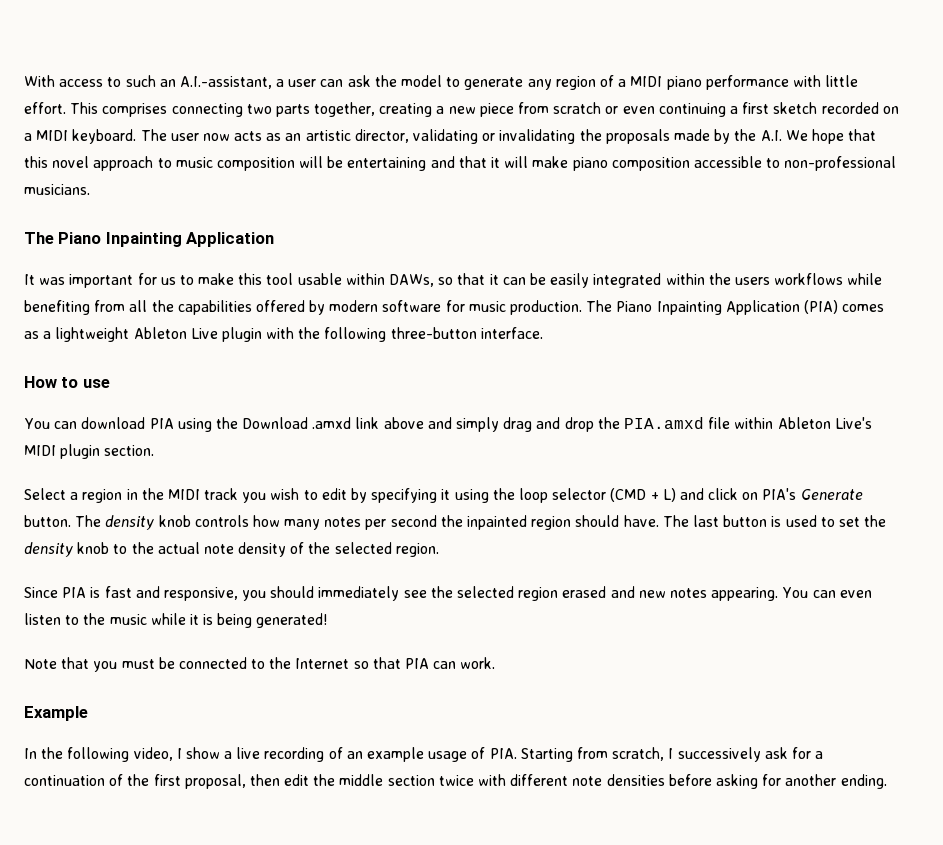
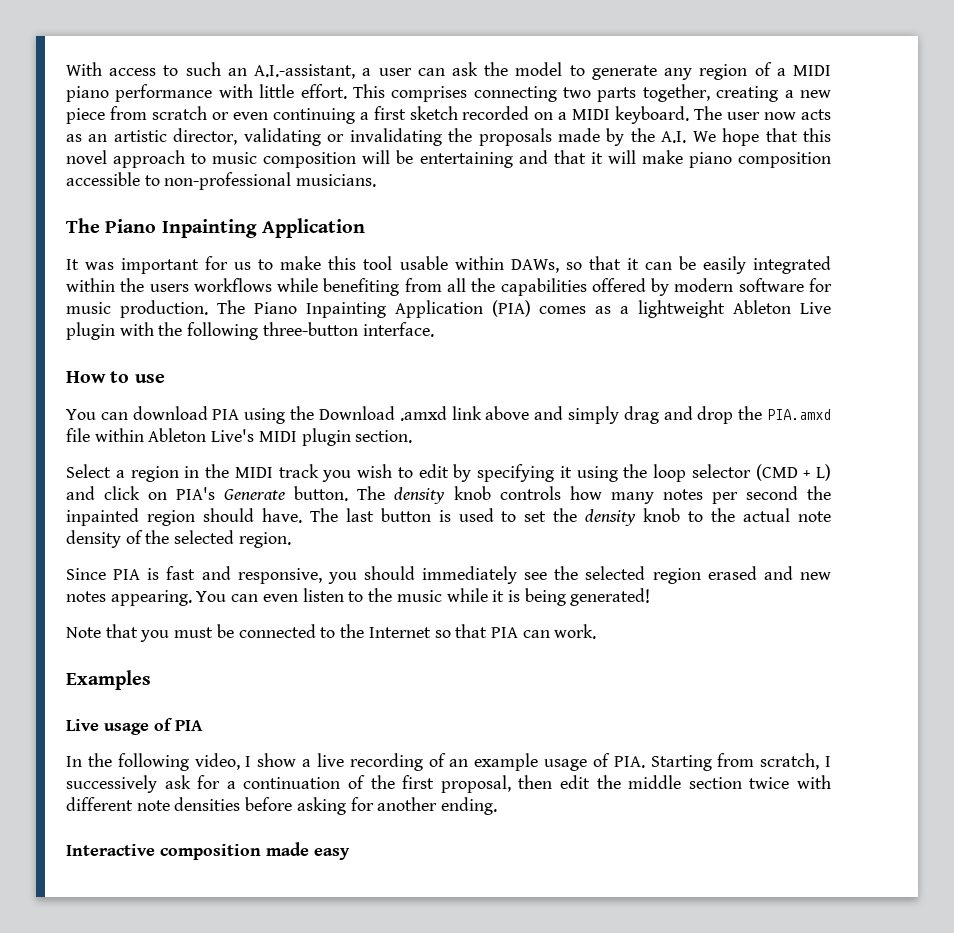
[24,706,88,721] Example -> [66,670,151,690] [66,718,203,735] Examples // Live usage of PIA
(887, 781) none -> [66,842,350,860] // Interactive composition made easy

